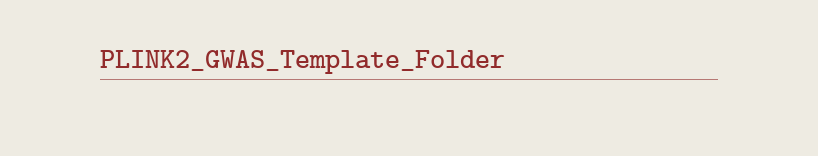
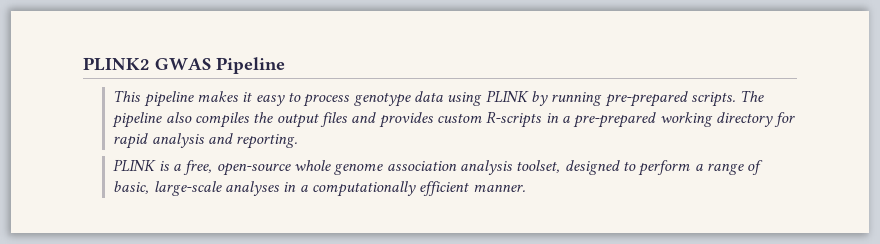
[100,50,505,74] PLINK2_GWAS_Template_Folder -> [83,57,285,74] [113,90,765,107] [112,111,796,128] [113,133,299,149] [113,159,764,176] [113,181,526,197] PLINK2 GWAS Pipeline // This pipeline makes it easy to process genotype data using PLINK by running pre-prepared scripts. The pipeline also compiles the output files and provides custom R-scripts in a pre-prepared working directory for rapid analysis and reporting. // PLINK is a free, open-source whole genome association analysis toolset, designed to perform a range of basic, large-scale analyses in a computationally efficient manner.

